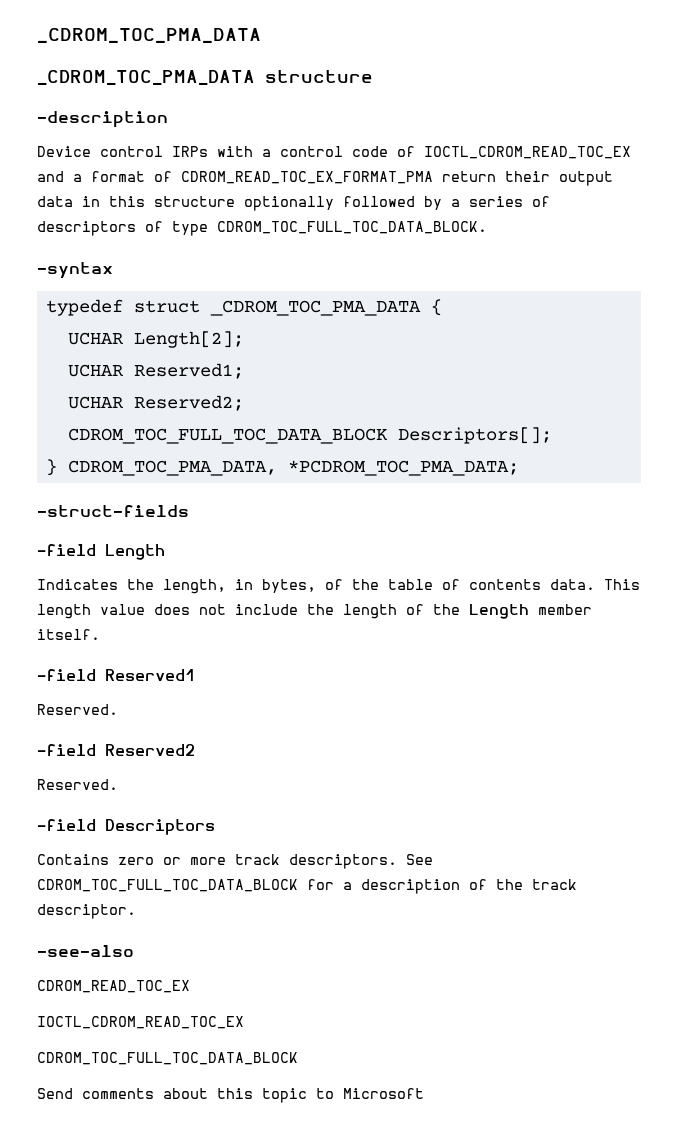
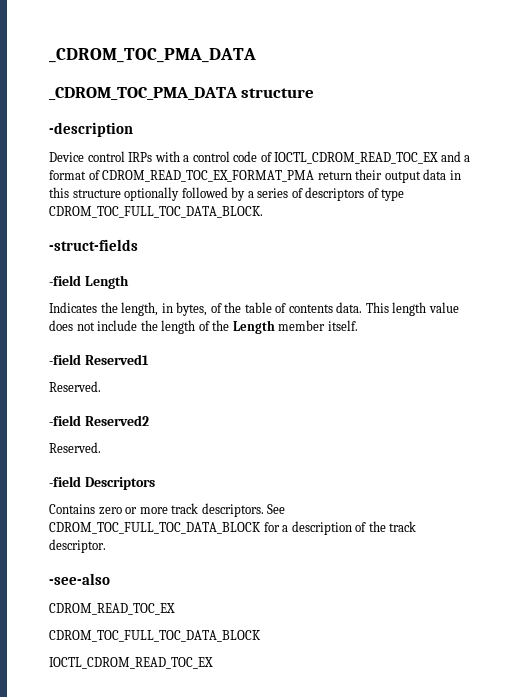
[37,262,113,279] [45,299,442,316] [67,331,244,348] [67,363,244,379] [67,395,244,411] [67,427,552,444] [45,459,519,476] // -syntax // typedef struct _CDROM_TOC_PMA_DATA { // UCHAR Length[2]; // UCHAR Reserved1; // UCHAR Reserved2; // CDROM_TOC_FULL_TOC_DATA_BLOCK Descriptors[]; // } CDROM_TOC_PMA_DATA, *PCDROM_TOC_PMA_DATA; -> (263, 212) none
[37,1016,244,1029] // IOCTL_CDROM_READ_TOC_EX -> (175, 609) none
[37,1088,424,1103] Send comments about this topic to Microsoft -> [49,657,213,669] IOCTL_CDROM_READ_TOC_EX

